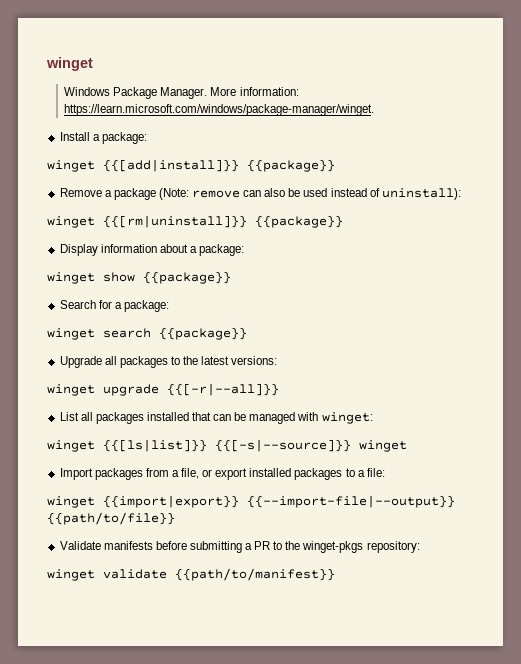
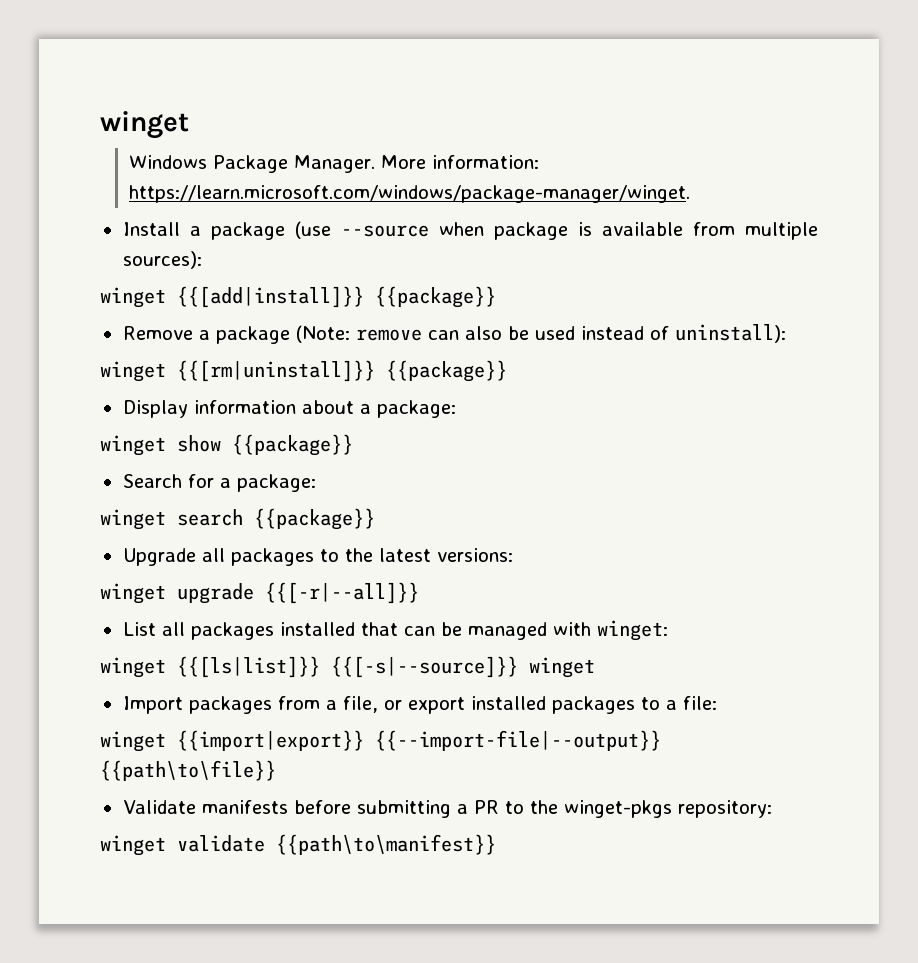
[101,132,147,144] package: -> [210,221,818,240] [122,251,202,269] package (use --source when package is available from multiple sources):
[47,512,175,525] {{path/to/file}} -> [100,760,276,781] {{path\to\file}}
[175,568,335,581] {{path/to/manifest}} -> [276,834,496,855] {{path\to\manifest}}

